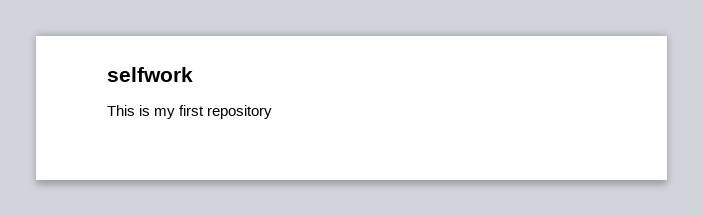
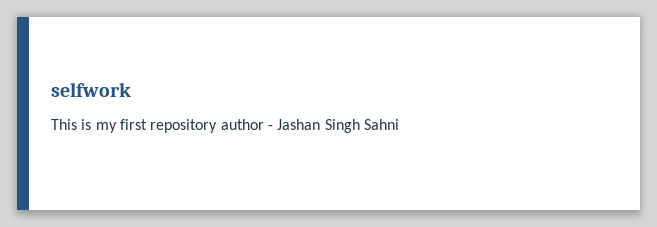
(273, 112) none -> [220,119,399,133] author - Jashan Singh Sahni

